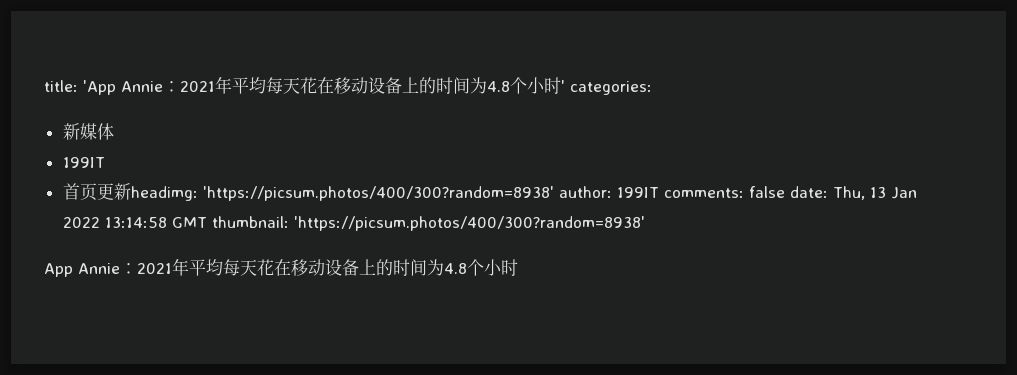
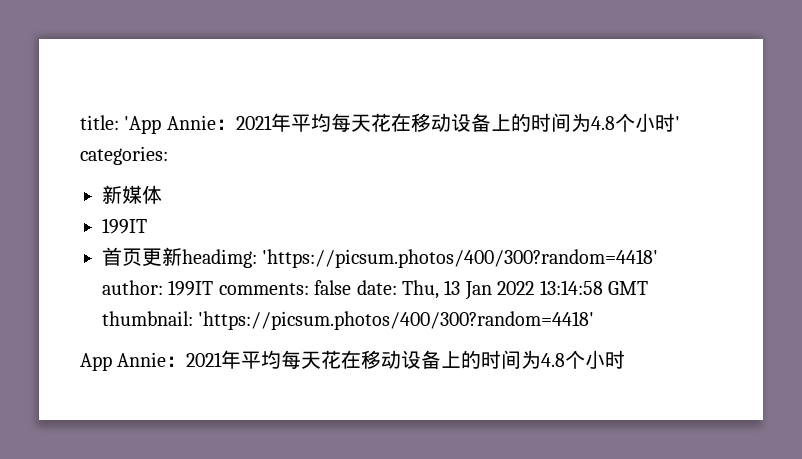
[202,186,554,201] 'https://picsum.photos/400/300?random=8938' -> [262,249,659,268] 'https://picsum.photos/400/300?random=4418'
[293,216,645,231] 'https://picsum.photos/400/300?random=8938' -> [198,311,595,330] 'https://picsum.photos/400/300?random=4418'

